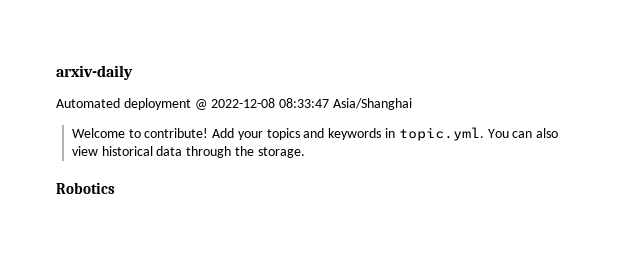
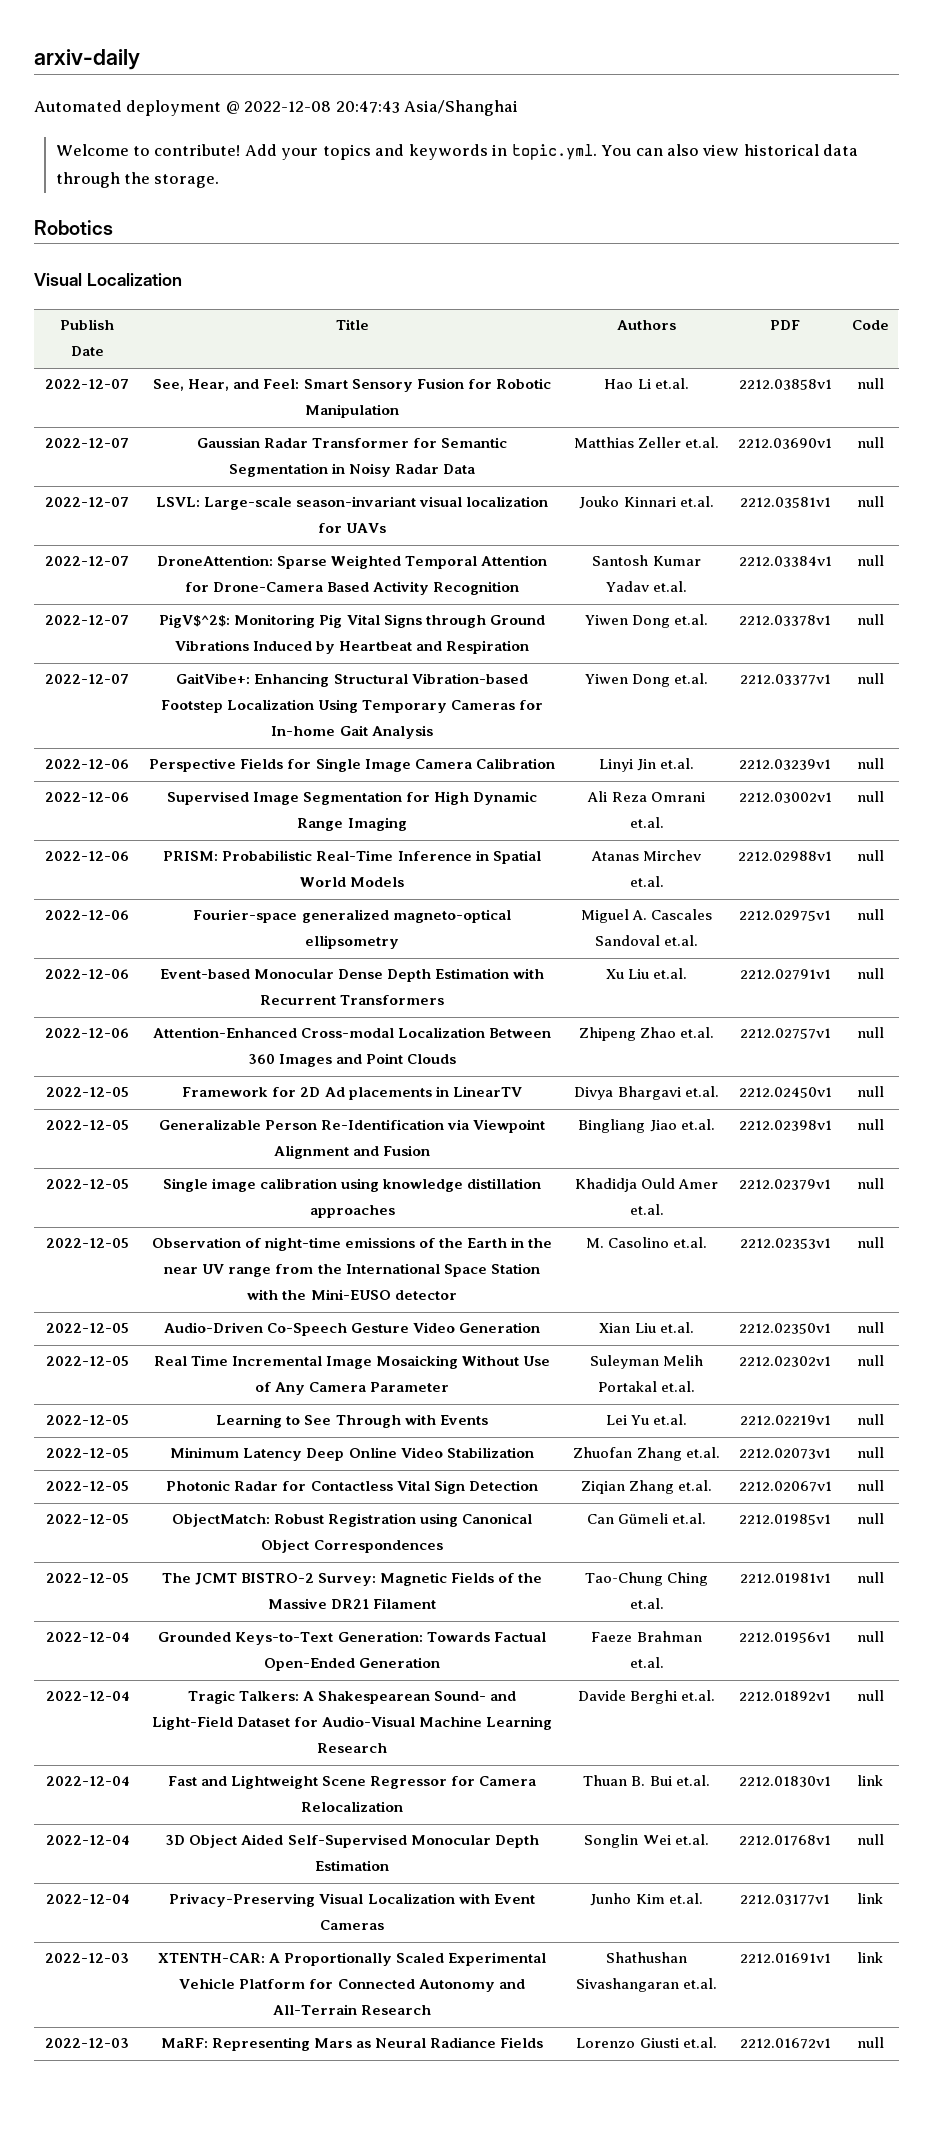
[279,98,330,108] 08:33:47 -> [335,101,400,113] 20:47:43
(115, 188) none -> [34,273,182,286] [60,319,114,330] [70,346,104,356] [335,319,369,330] [617,320,676,330] [770,320,800,330] [851,320,889,330] [45,379,129,389] [153,378,551,392] [305,404,399,418] [604,378,689,389] [738,379,832,390] [856,378,884,389] [45,438,129,448] [196,437,508,448] [228,463,476,477] [573,437,720,448] [738,438,832,449] [856,437,884,448] [45,497,129,507] [155,496,549,510] [317,523,387,533] [579,496,714,509] [739,497,831,508] [856,496,884,507] [45,556,129,566] [156,555,548,569] [184,581,520,595] [592,555,701,566] [605,581,688,592] [738,556,832,567] [856,555,884,566] [45,615,129,625] [159,614,545,628] [174,640,530,654] [584,614,709,628] [739,615,831,626] [856,614,884,625] [45,674,129,684] [176,673,528,687] [160,699,544,713] [271,725,433,739] [584,673,709,687] [739,674,831,685] [856,673,884,684] [45,759,129,769] [149,758,555,772] [598,758,695,772] [739,759,831,770] [856,758,884,769] [45,792,129,802] [166,791,538,805] [297,817,407,831] [587,791,705,802] [629,817,664,828] [738,792,832,803] [856,791,884,802] [45,851,129,861] [163,850,541,864] [299,877,405,887] [590,850,703,861] [629,876,664,887] [738,851,832,861] [856,850,884,861] [45,910,129,920] [193,909,511,923] [305,935,399,949] [580,909,713,923] [594,935,699,946] [739,910,831,921] [856,909,884,920] [45,969,129,979] [159,968,545,982] [259,995,445,1005] [605,968,688,979] [739,969,831,980] [856,968,884,979] [45,1028,129,1038] [152,1027,552,1038] [247,1053,457,1067] [578,1027,715,1041] [739,1028,831,1039] [856,1027,884,1038] [45,1087,129,1097] [182,1086,522,1100] [574,1086,719,1100] [738,1087,832,1098] [856,1086,884,1097] [45,1120,129,1130] [158,1119,546,1133] [273,1145,431,1159] [578,1119,715,1133] [738,1120,832,1131] [856,1119,884,1130] [45,1179,129,1189] [162,1178,542,1192] [309,1205,395,1218] [574,1178,719,1192] [629,1204,664,1215] [739,1179,831,1190] [856,1178,884,1189] [45,1238,129,1248] [151,1237,553,1251] [164,1263,540,1277] [247,1289,457,1300] [585,1237,708,1248] [739,1238,831,1249] [856,1237,884,1248] [45,1323,129,1333] [163,1322,541,1336] [599,1322,694,1333] [739,1323,831,1334] [856,1322,884,1333] [45,1356,129,1366] [153,1355,551,1369] [254,1382,450,1395] [589,1355,704,1369] [597,1381,696,1392] [739,1356,831,1367] [856,1355,884,1366] [45,1415,129,1425] [216,1414,488,1428] [605,1414,688,1425] [739,1415,831,1425] [856,1414,884,1425] [45,1448,129,1458] [170,1447,534,1461] [573,1447,720,1461] [739,1448,831,1459] [856,1447,884,1458] [45,1481,129,1491] [166,1480,538,1494] [580,1480,713,1494] [738,1481,832,1492] [856,1480,884,1491] [45,1514,129,1524] [171,1513,533,1527] [261,1539,443,1553] [586,1513,707,1524] [739,1514,831,1525] [856,1513,884,1524] [45,1573,129,1583] [161,1572,543,1586] [267,1598,437,1609] [584,1572,709,1586] [629,1598,664,1609] [739,1573,831,1583] [856,1572,884,1583] [45,1632,129,1642] [158,1631,546,1645] [263,1657,441,1671] [591,1631,702,1642] [629,1657,664,1668] [739,1632,831,1643] [856,1631,884,1642] [45,1691,129,1701] [187,1690,517,1704] [151,1716,553,1730] [317,1743,387,1753] [577,1690,716,1704] [739,1691,831,1701] [856,1690,884,1701] [45,1776,129,1786] [167,1775,537,1789] [301,1801,403,1812] [583,1775,710,1786] [739,1776,831,1787] [857,1775,883,1786] [45,1835,129,1845] [165,1834,539,1848] [315,1860,389,1871] [584,1834,709,1848] [739,1835,831,1846] [856,1834,884,1845] [45,1894,129,1904] [169,1893,535,1907] [320,1920,384,1930] [590,1893,703,1906] [740,1894,830,1905] [857,1893,883,1904] [45,1953,129,1963] [157,1952,547,1966] [179,1978,525,1992] [272,2004,432,2015] [606,1952,687,1963] [575,1978,718,1992] [739,1953,831,1963] [857,1952,883,1963] [45,2038,129,2048] [160,2037,544,2051] [576,2037,717,2048] [739,2038,831,2049] [856,2037,884,2048] // Visual Localization // Publish Date | Title | Authors | PDF | Code // 2022-12-07 | See, Hear, and Feel: Smart Sensory Fusion for Robotic Manipulation | Hao Li et.al. | 2212.03858v1 | null // 2022-12-07 | Gaussian Radar Transformer for Semantic Segmentation in Noisy Radar Data | Matthias Zeller et.al. | 2212.03690v1 | null // 2022-12-07 | LSVL: Large-scale season-invariant visual localization for UAVs | Jouko Kinnari et.al. | 2212.03581v1 | null // 2022-12-07 | DroneAttention: Sparse Weighted Temporal Attention for Drone-Camera Based Activity Recognition | Santosh Kumar Yadav et.al. | 2212.03384v1 | null // 2022-12-07 | PigV$^2$: Monitoring Pig Vital Signs through Ground Vibrations Induced by Heartbeat and Respiration | Yiwen Dong et.al. | 2212.03378v1 | null // 2022-12-07 | GaitVibe+: Enhancing Structural Vibration-based Footstep Localization Using Temporary Cameras for In-home Gait Analysis | Yiwen Dong et.al. | 2212.03377v1 | null // 2022-12-06 | Perspective Fields for Single Image Camera Calibration | Linyi Jin et.al. | 2212.03239v1 | null // 2022-12-06 | Supervised Image Segmentation for High Dynamic Range Imaging | Ali Reza Omrani et.al. | 2212.03002v1 | null // 2022-12-06 | PRISM: Probabilistic Real-Time Inference in Spatial World Models | Atanas Mirchev et.al. | 2212.02988v1 | null // 2022-12-06 | Fourier-space generalized magneto-optical ellipsometry | Miguel A. Cascales Sandoval et.al. | 2212.02975v1 | null // 2022-12-06 | Event-based Monocular Dense Depth Estimation with Recurrent Transformers | Xu Liu et.al. | 2212.02791v1 | null // 2022-12-06 | Attention-Enhanced Cross-modal Localization Between 360 Images and Point Clouds | Zhipeng Zhao et.al. | 2212.02757v1 | null // 2022-12-05 | Framework for 2D Ad placements in LinearTV | Divya Bhargavi et.al. | 2212.02450v1 | null // 2022-12-05 | Generalizable Person Re-Identification via Viewpoint Alignment and Fusion | Bingliang Jiao et.al. | 2212.02398v1 | null // 2022-12-05 | Single image calibration using knowledge distillation approaches | Khadidja Ould Amer et.al. | 2212.02379v1 | null // 2022-12-05 | Observation of night-time emissions of the Earth in the near UV range from the International Space Station with the Mini-EUSO detector | M. Casolino et.al. | 2212.02353v1 | null // 2022-12-05 | Audio-Driven Co-Speech Gesture Video Generation | Xian Liu et.al. | 2212.02350v1 | null // 2022-12-05 | Real Time Incremental Image Mosaicking Without Use of Any Camera Parameter | Suleyman Melih Portakal et.al. | 2212.02302v1 | null // 2022-12-05 | Learning to See Through with Events | Lei Yu et.al. | 2212.02219v1 | null // 2022-12-05 | Minimum Latency Deep Online Video Stabilization | Zhuofan Zhang et.al. | 2212.02073v1 | null // 2022-12-05 | Photonic Radar for Contactless Vital Sign Detection | Ziqian Zhang et.al. | 2212.02067v1 | null // 2022-12-05 | ObjectMatch: Robust Registration using Canonical Object Correspondences | Can Gümeli et.al. | 2212.01985v1 | null // 2022-12-05 | The JCMT BISTRO-2 Survey: Magnetic Fields of the Massive DR21 Filament | Tao-Chung Ching et.al. | 2212.01981v1 | null // 2022-12-04 | Grounded Keys-to-Text Generation: Towards Factual Open-Ended Generation | Faeze Brahman et.al. | 2212.01956v1 | null // 2022-12-04 | Tragic Talkers: A Shakespearean Sound- and Light-Field Dataset for Audio-Visual Machine Learning Research | Davide Berghi et.al. | 2212.01892v1 | null // 2022-12-04 | Fast and Lightweight Scene Regressor for Camera Relocalization | Thuan B. Bui et.al. | 2212.01830v1 | link // 2022-12-04 | 3D Object Aided Self-Supervised Monocular Depth Estimation | Songlin Wei et.al. | 2212.01768v1 | null // 2022-12-04 | Privacy-Preserving Visual Localization with Event Cameras | Junho Kim et.al. | 2212.03177v1 | link // 2022-12-03 | XTENTH-CAR: A Proportionally Scaled Experimental Vehicle Platform for Connected Autonomy and All-Terrain Research | Shathushan Sivashangaran et.al. | 2212.01691v1 | link // 2022-12-03 | MaRF: Representing Mars as Neural Radiance Fields | Lorenzo Giusti et.al. | 2212.01672v1 | null

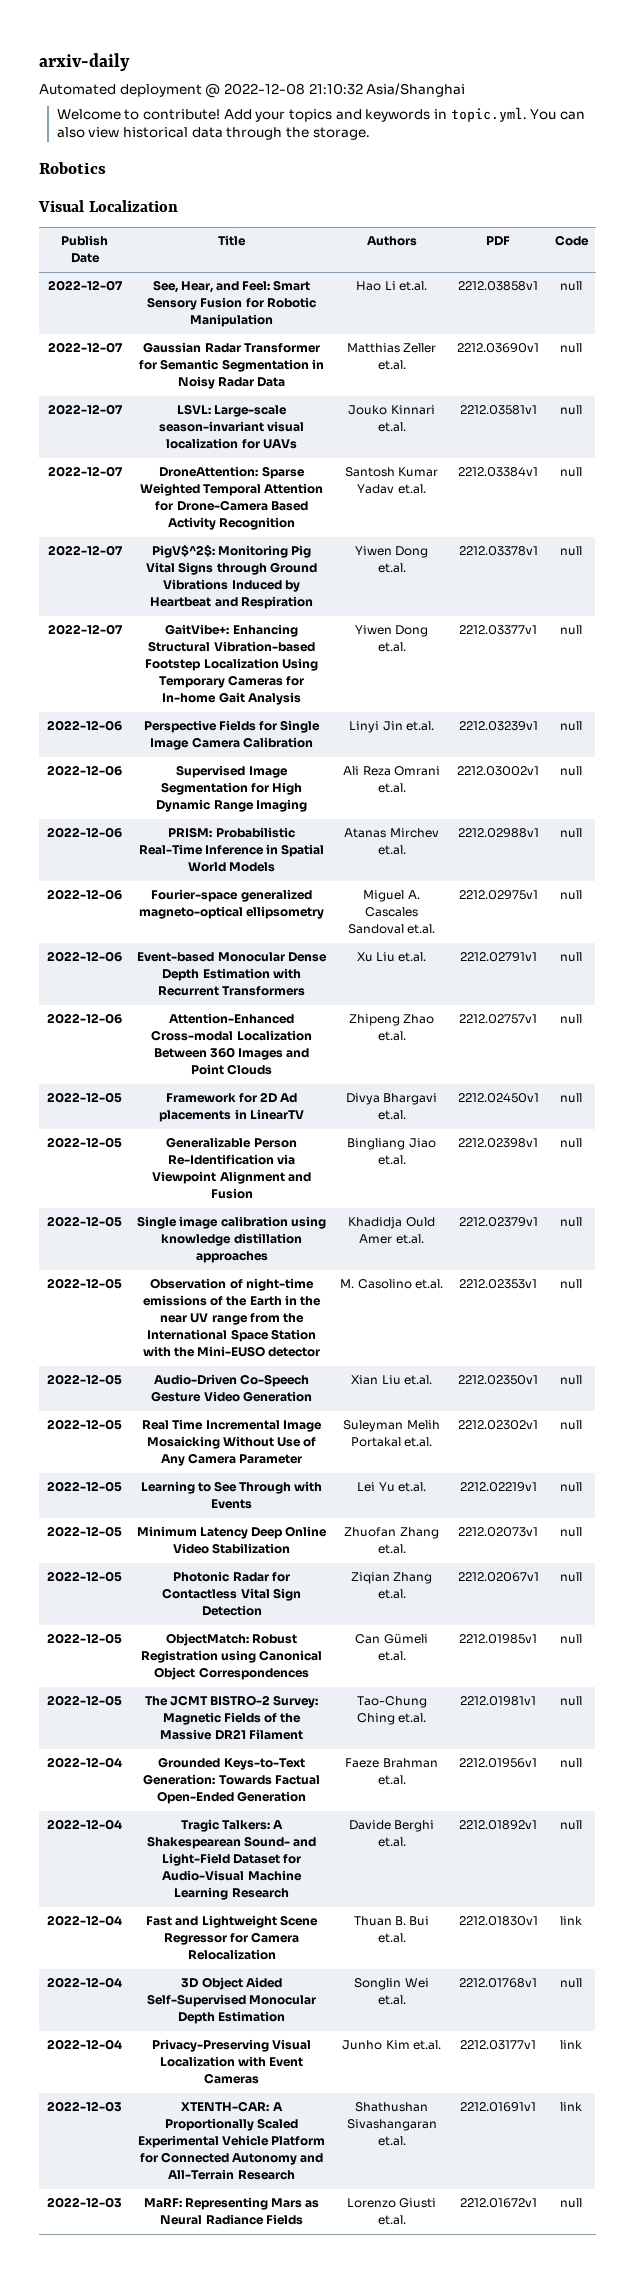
[335,101,400,113] 20:47:43 -> [308,83,363,95] 21:10:32

